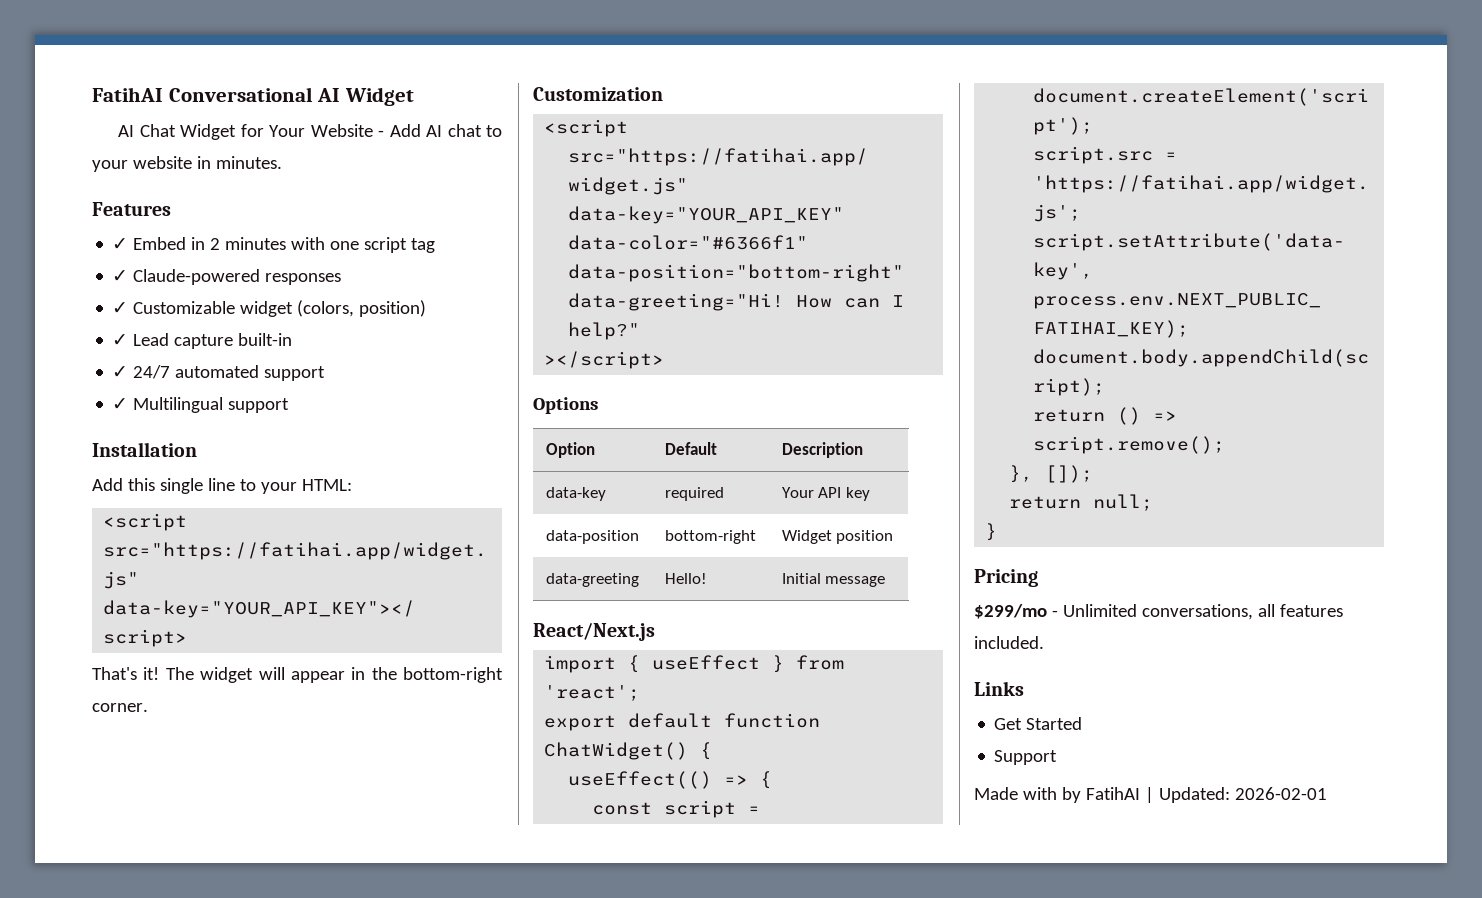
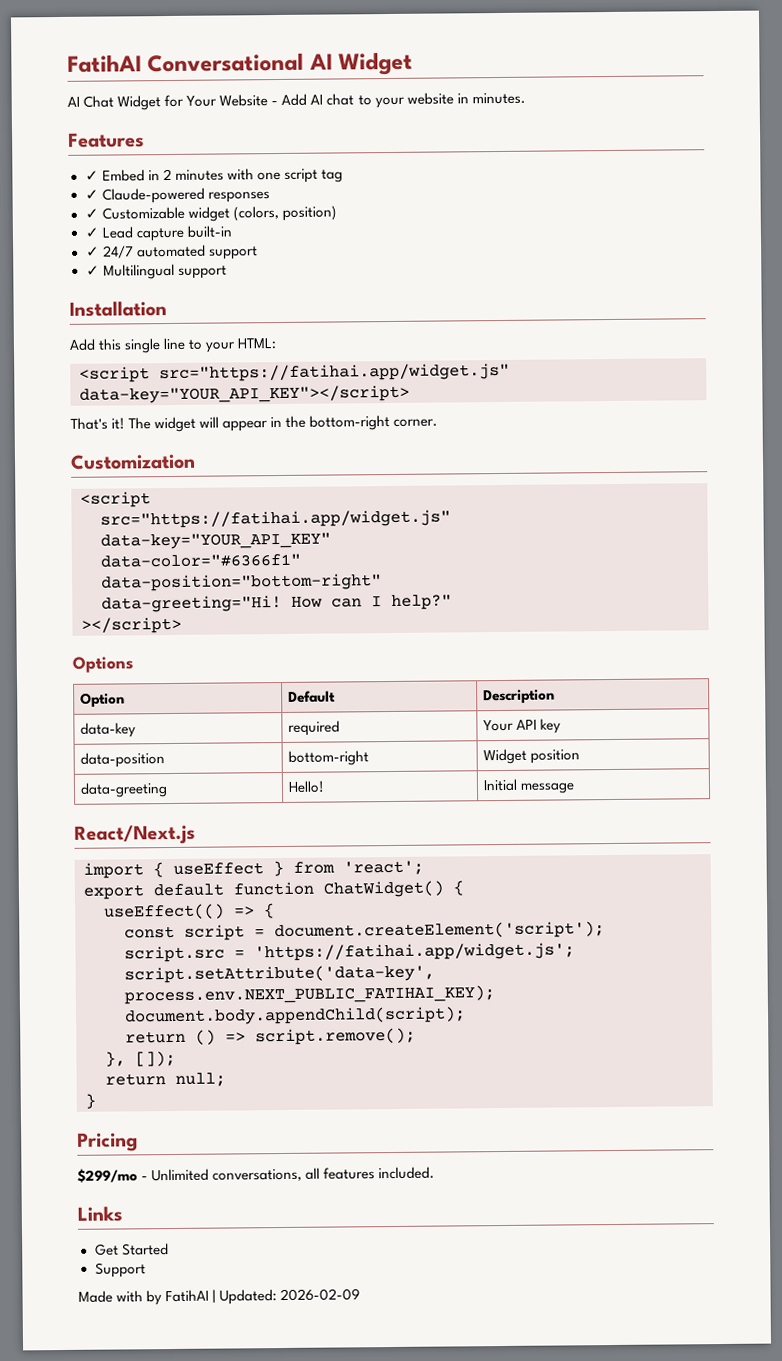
[1234,787,1327,800] 2026-02-01 -> [280,1288,361,1302] 2026-02-09

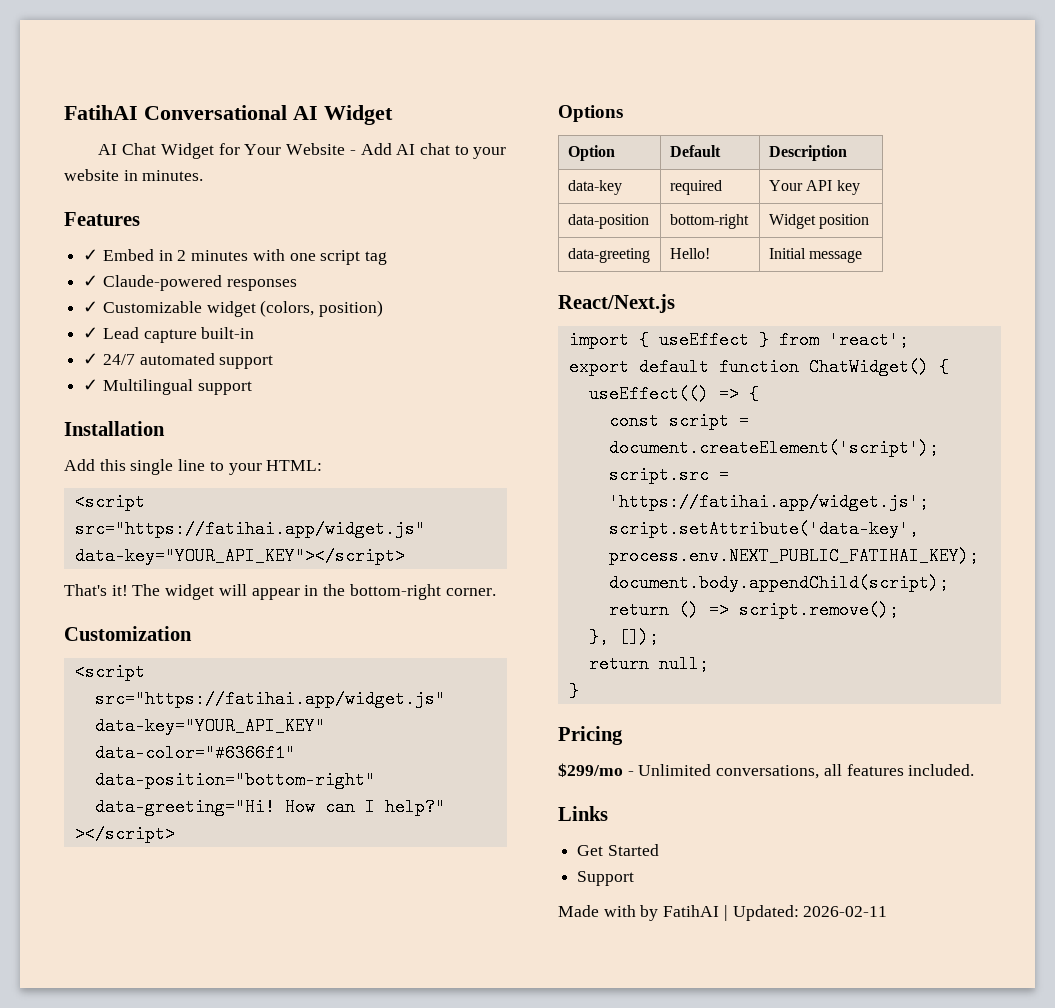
[280,1288,361,1302] 2026-02-09 -> [803,906,888,917] 2026-02-11

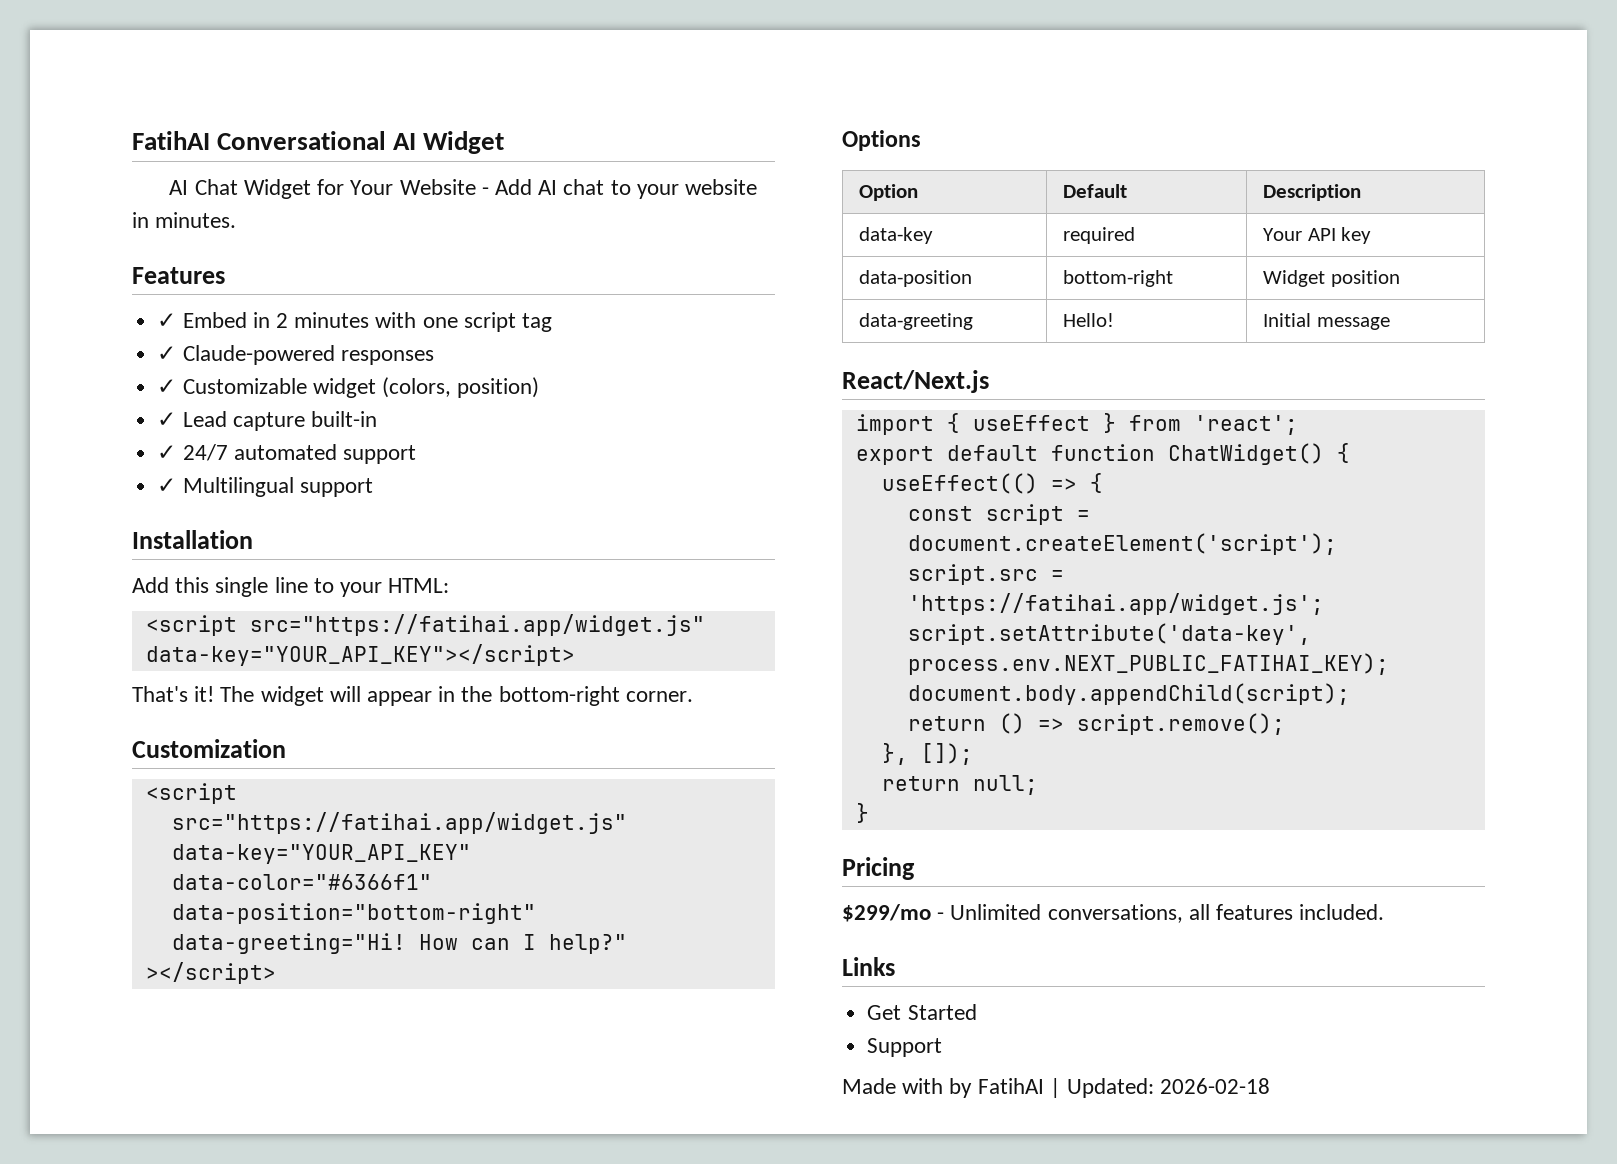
[803,906,888,917] 2026-02-11 -> [1160,1078,1271,1094] 2026-02-18

